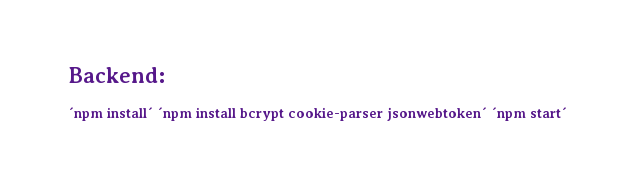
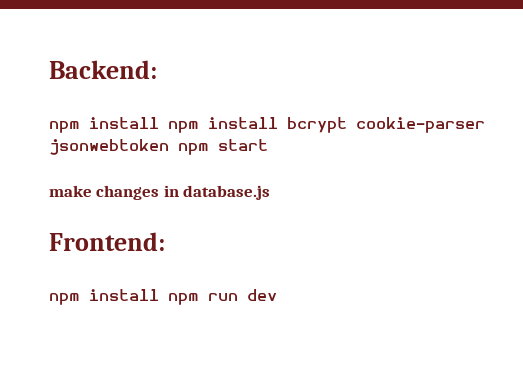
[68,107,567,121] ´npm install´ ´npm install bcrypt cookie-parser jsonwebtoken´ ´npm start´ -> [49,117,485,133] [49,139,268,155] [49,185,271,200] [49,232,165,251] [49,289,277,305] npm install npm install bcrypt cookie-parser jsonwebtoken npm start // make changes in database.js // Frontend: // npm install npm run dev

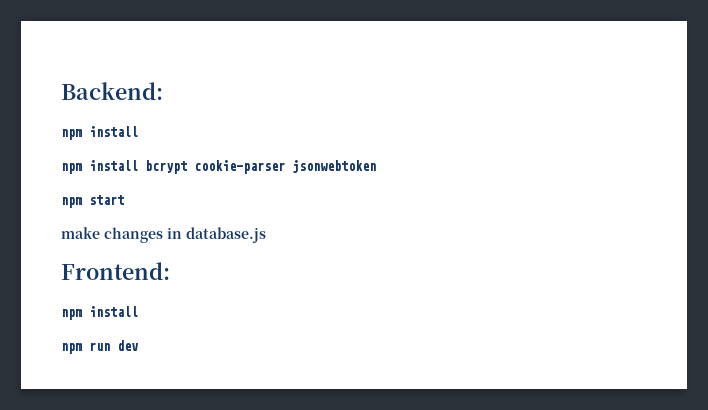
(159, 123) none -> (138, 131) //
(169, 147) none -> (376, 166) //
(159, 295) none -> (138, 311) //

